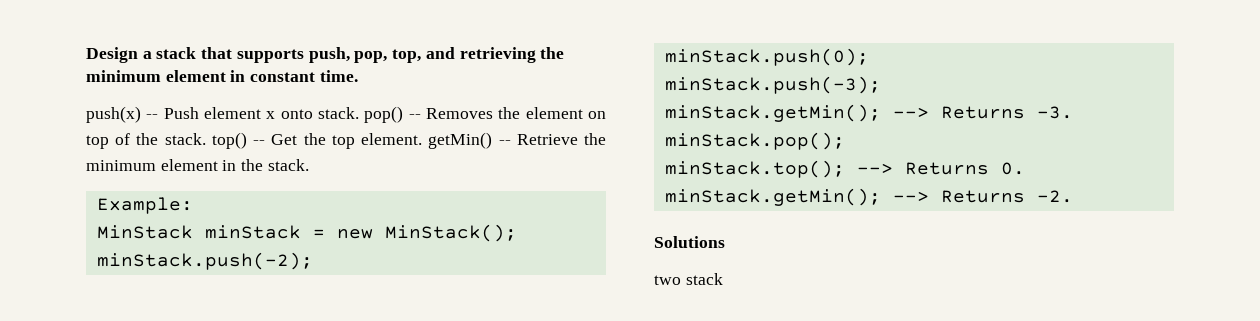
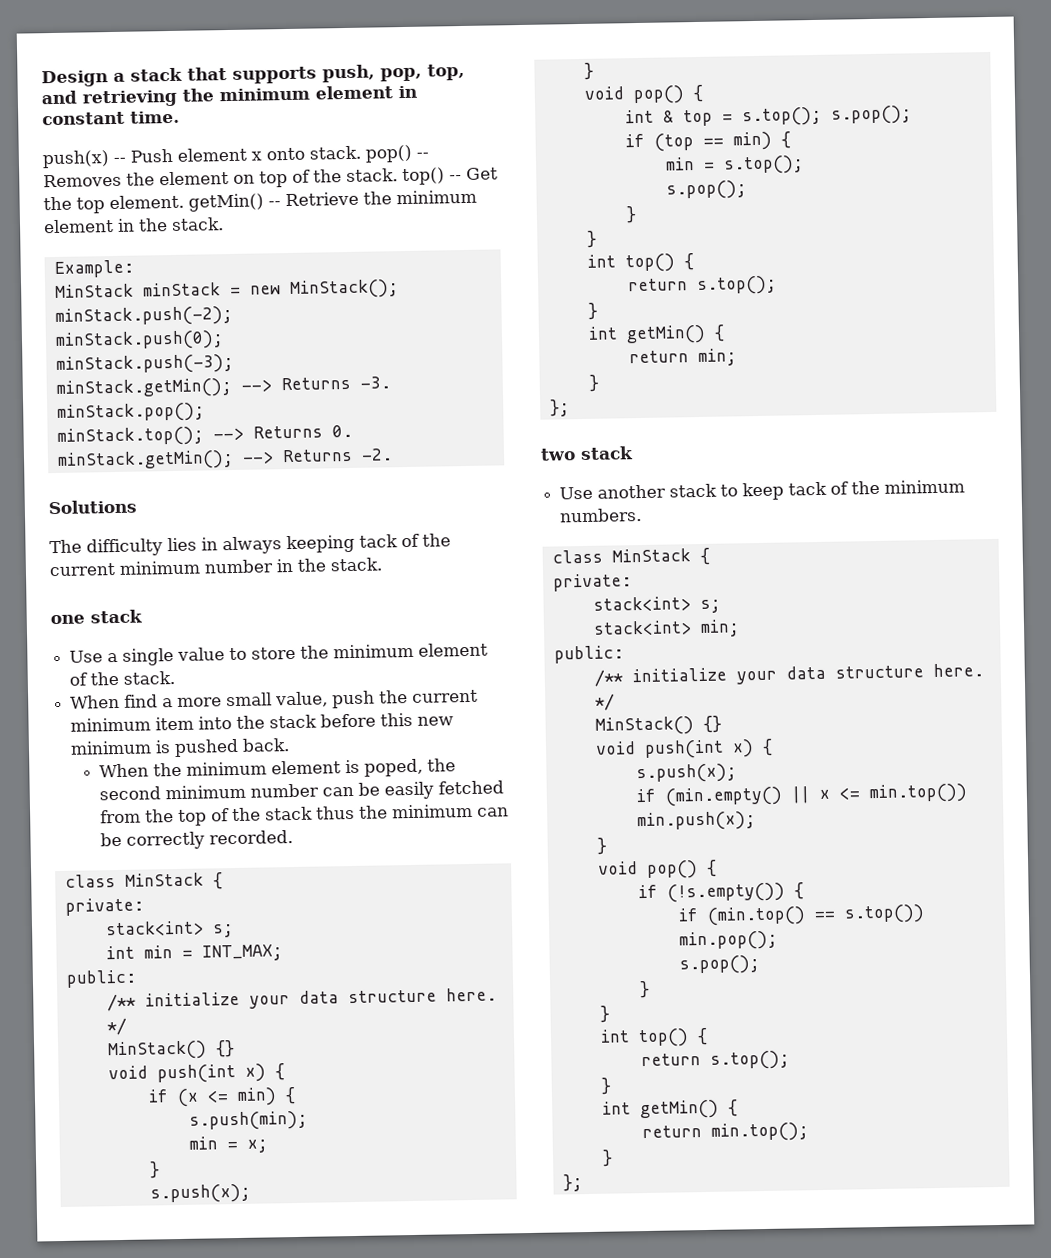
[654,273,723,285] two stack -> [49,533,451,557] [49,557,382,577] [50,609,143,625] [69,642,489,666] [69,670,176,686] [70,689,479,709] [70,712,455,732] [70,738,291,758] [98,758,456,778] [98,780,504,801] [99,803,509,826] [99,830,293,850] [64,872,223,890] [64,897,144,916] [104,920,234,938] [105,944,283,962] [65,969,137,988] [106,987,497,1012] [106,1017,127,1036] [107,1040,235,1061] [107,1063,285,1084] [147,1087,296,1108] [188,1110,308,1131] [188,1136,268,1153] [149,1161,160,1179] [149,1183,251,1204] [583,62,594,80] [583,84,704,105] [624,105,912,127] [624,131,791,152] [664,155,804,175] [665,180,747,200] [625,206,637,224] [586,230,597,248] [586,253,694,273] [627,275,777,296] [587,302,598,320] [587,324,725,345] [628,348,737,367] [588,374,599,392] [549,399,570,417] [540,446,634,461] [559,479,966,501] [559,507,643,523] [551,547,710,566] [552,573,632,592] [592,596,721,614] [592,619,740,638] [553,645,624,664] [593,663,984,687] [594,693,615,711] [594,715,722,736] [594,738,773,759] [635,763,737,784] [635,783,968,807] [636,811,756,832] [596,837,607,855] [596,859,717,879] [637,882,804,903] [677,904,925,926] [678,930,778,951] [678,955,760,975] [639,980,650,999] [599,1005,610,1023] [599,1027,708,1048] [640,1050,790,1070] [600,1077,611,1095] [601,1099,738,1120] [641,1122,809,1142] [601,1149,613,1167] [562,1174,583,1192] The difficulty lies in always keeping tack of the current minimum number in the stack. // one stack // Use a single value to store the minimum element of the stack. // When find a more small value, push the current minimum item into the stack before this new minimum is pushed back. // When the minimum element is poped, the second minimum number can be easily fetched from the top of the stack thus the minimum can be correctly recorded. // class MinStack { // private: // stack<int> s; // int min = INT_MAX; // public: // /** initialize your data structure here. */ // MinStack() {} // void push(int x) { // if (x <= min) { // s.push(min); // min = x; // } // s.push(x); // } // void pop() { // int & top = s.top(); s.pop(); // if (top == min) { // min = s.top(); // s.pop(); // } // } // int top() { // return s.top(); // } // int getMin() { // return min; // } // }; // two stack // Use another stack to keep tack of the minimum numbers. // class MinStack { // private: // stack<int> s; // stack<int> min; // public: // /** initialize your data structure here. */ // MinStack() {} // void push(int x) { // s.push(x); // if (min.empty() || x <= min.top()) min.push(x); // } // void pop() { // if (!s.empty()) { // if (min.top() == s.top()) min.pop(); // s.pop(); // } // } // int top() { // return s.top(); // } // int getMin() { // return min.top(); // } // };

